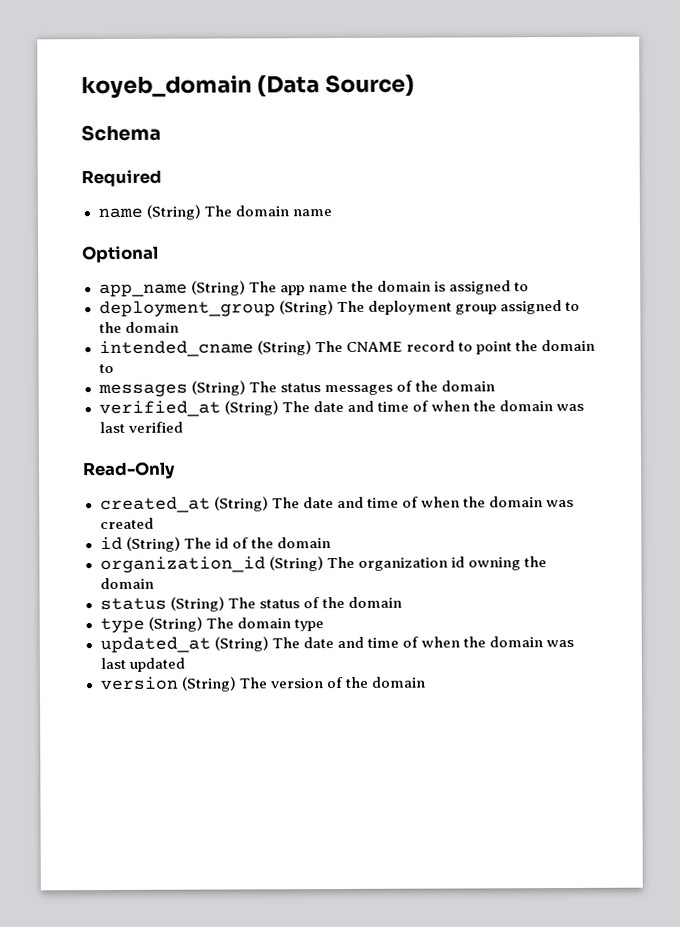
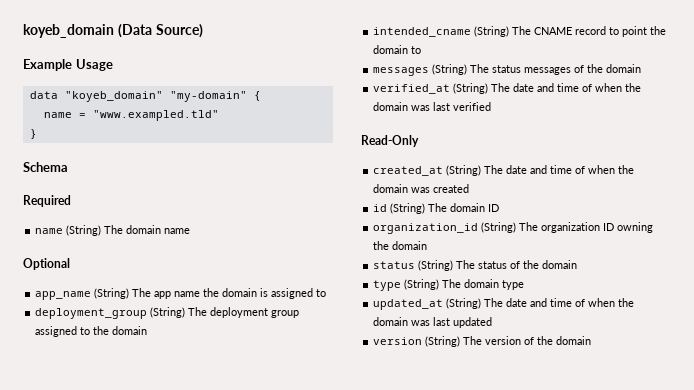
(415, 85) none -> [23,59,113,71] [29,91,261,102] [43,110,219,121] [29,129,37,139] // Example Usage // data "koyeb_domain" "my-domain" { // name = "www.exampled.tld" // }
[214,537,331,549] id of the domain -> [450,203,500,212] domain ID
[450,556,465,568] id -> [603,223,615,231] ID

